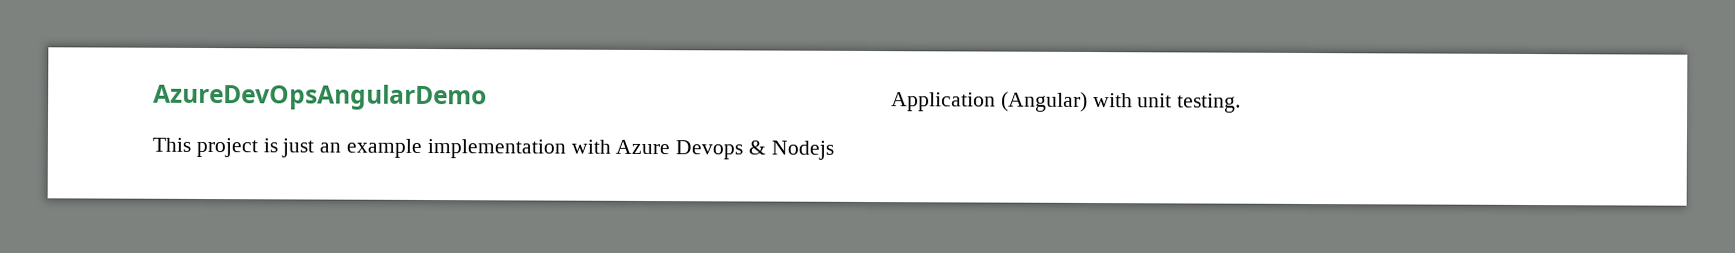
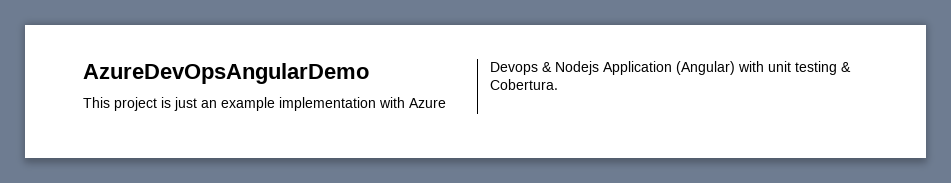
[1177,93,1242,113] testing. -> [795,61,851,75] [490,79,558,90] testing & Cobertura.

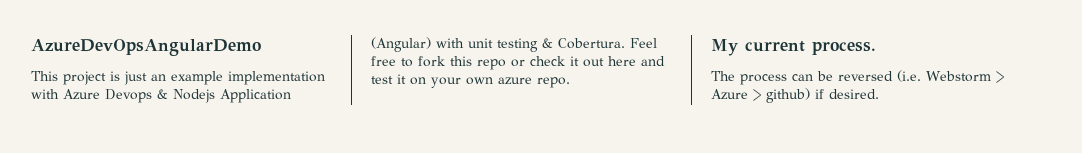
(558, 84) none -> [630,38,657,48] [371,56,665,70] [371,74,570,88] [711,39,876,56] [711,70,1004,85] [711,88,879,103] Feel free to fork this repo or check it out here and test it on your own azure repo. // My current process. // The process can be reversed (i.e. Webstorm > Azure > github) if desired.

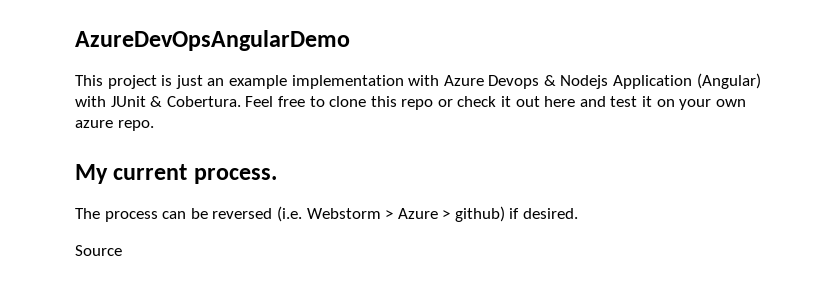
[468,38,538,52] unit testing -> [110,96,146,107] JUnit
[418,56,445,67] fork -> [329,96,367,107] clone
(879, 94) none -> [75,245,122,256] // Source

